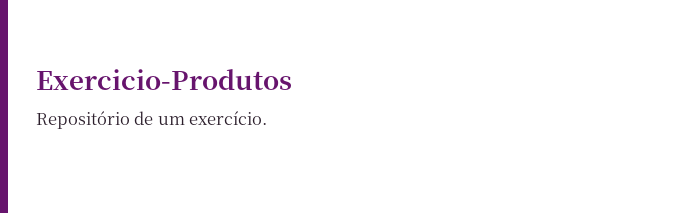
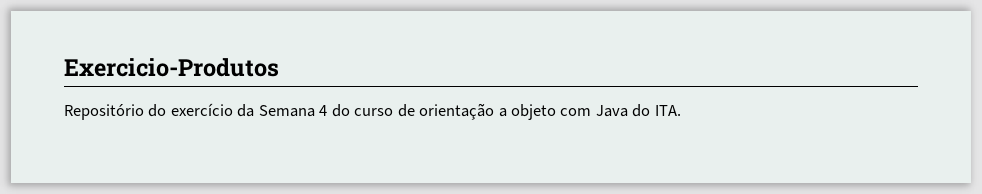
[134,111,268,125] de um exercício. -> [148,103,681,120] do exercício da Semana 4 do curso de orientação a objeto com Java do ITA.

